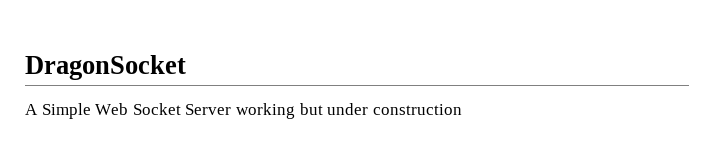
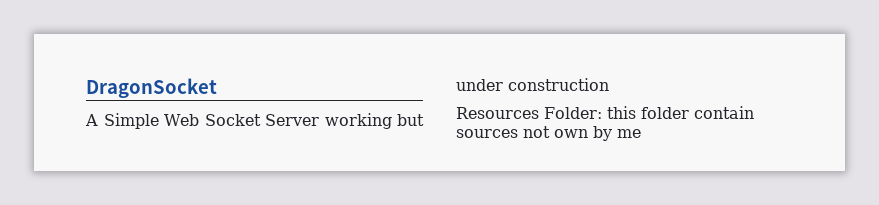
(462, 109) none -> [456,106,754,119] [456,126,641,141] // Resources Folder: this folder contain sources not own by me

